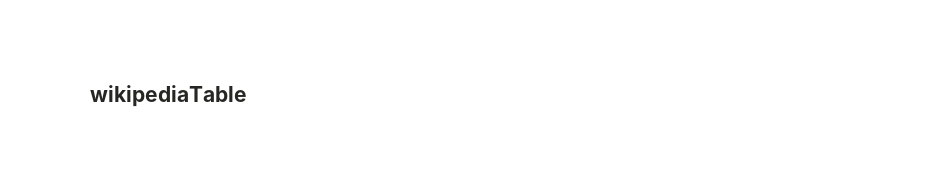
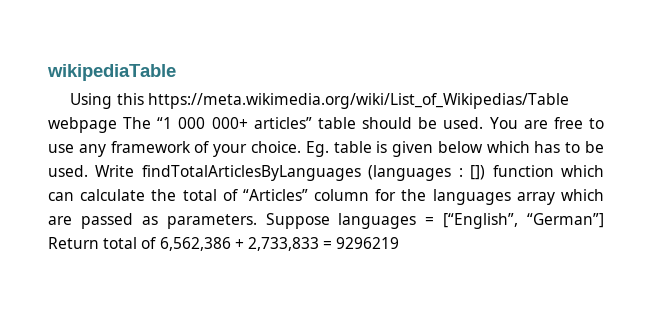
(247, 96) none -> [70,93,569,109] [48,117,604,133] [48,141,604,157] [48,165,605,181] [48,189,604,205] [48,213,604,229] [48,237,400,251] // Using this https://meta.wikimedia.org/wiki/List_of_Wikipedias/Table webpage The “1 000 000+ articles” table should be used. You are free to use any framework of your choice. Eg. table is given below which has to be used. Write findTotalArticlesByLanguages (languages : []) function which can calculate the total of “Articles” column for the languages array which are passed as parameters. Suppose languages = [“English”, “German”] Return total of 6,562,386 + 2,733,833 = 9296219

